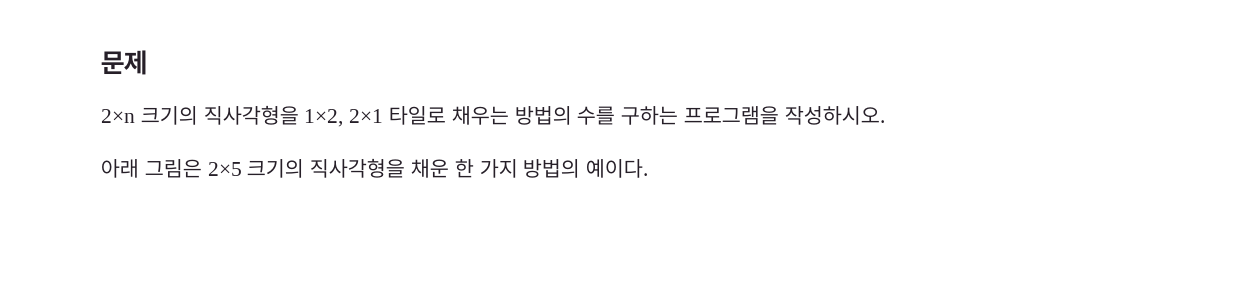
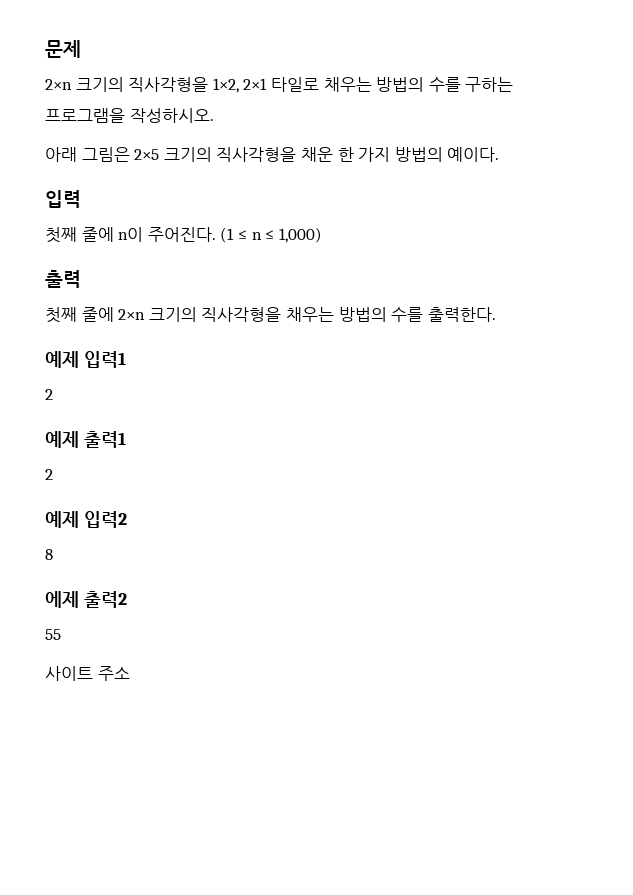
(649, 168) none -> [45,190,81,208] [45,227,322,243] [45,270,81,288] [45,307,496,323] [45,351,126,368] [45,389,53,400] [45,431,126,448] [45,469,53,480] [45,511,127,528] [45,549,53,560] [45,591,127,608] [45,629,61,640] [45,666,130,681] // 입력 // 첫째 줄에 n이 주어진다. (1 ≤ n ≤ 1,000) // 출력 // 첫째 줄에 2×n 크기의 직사각형을 채우는 방법의 수를 출력한다. // 예제 입력1 // 2 // 예제 출력1 // 2 // 예제 입력2 // 8 // 에제 출력2 // 55 // 사이트 주소

